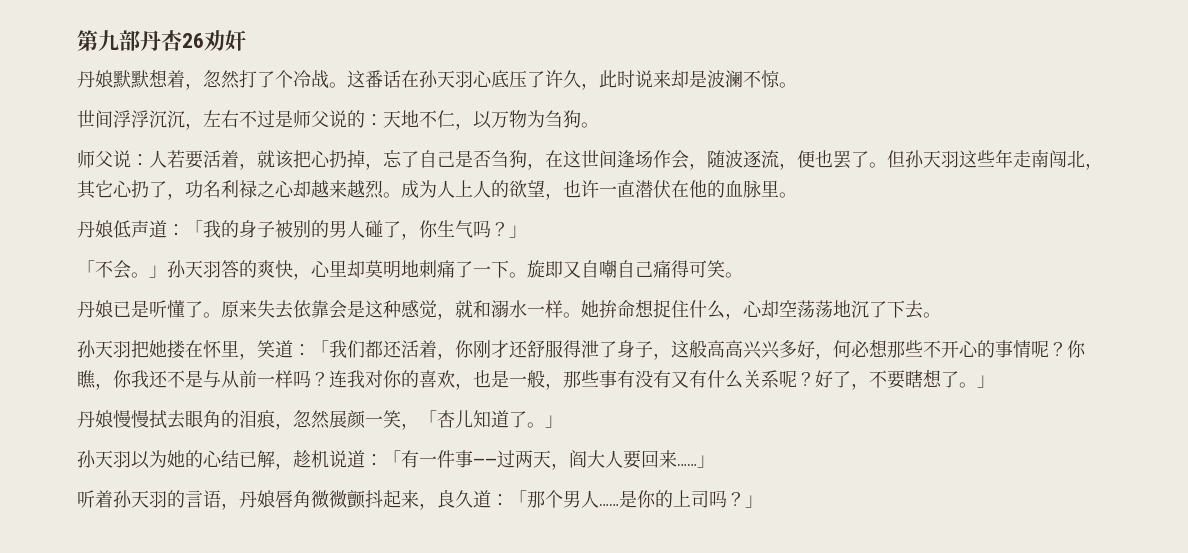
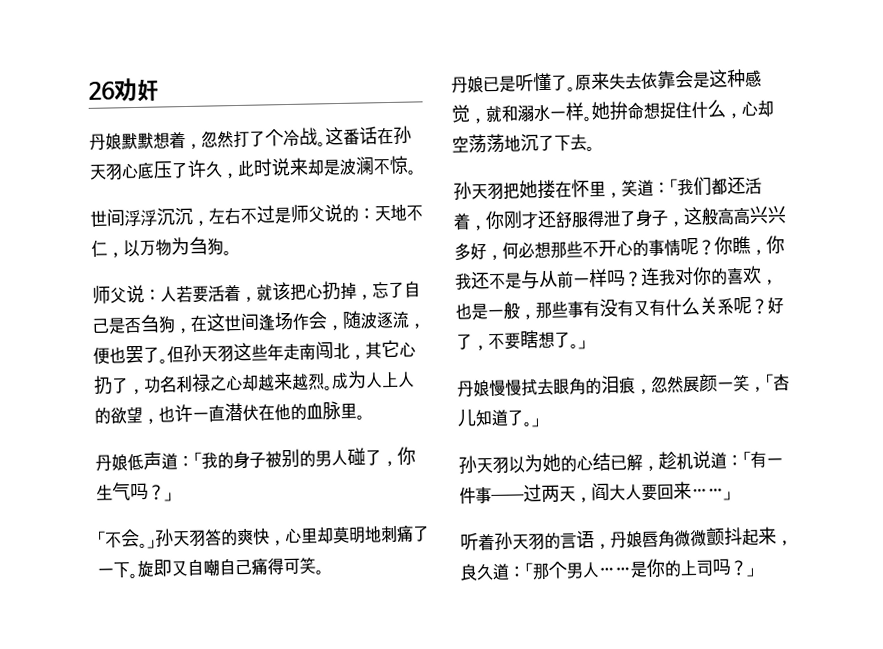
[77,30,182,51] 第九部丹杏 -> (88, 90) none

